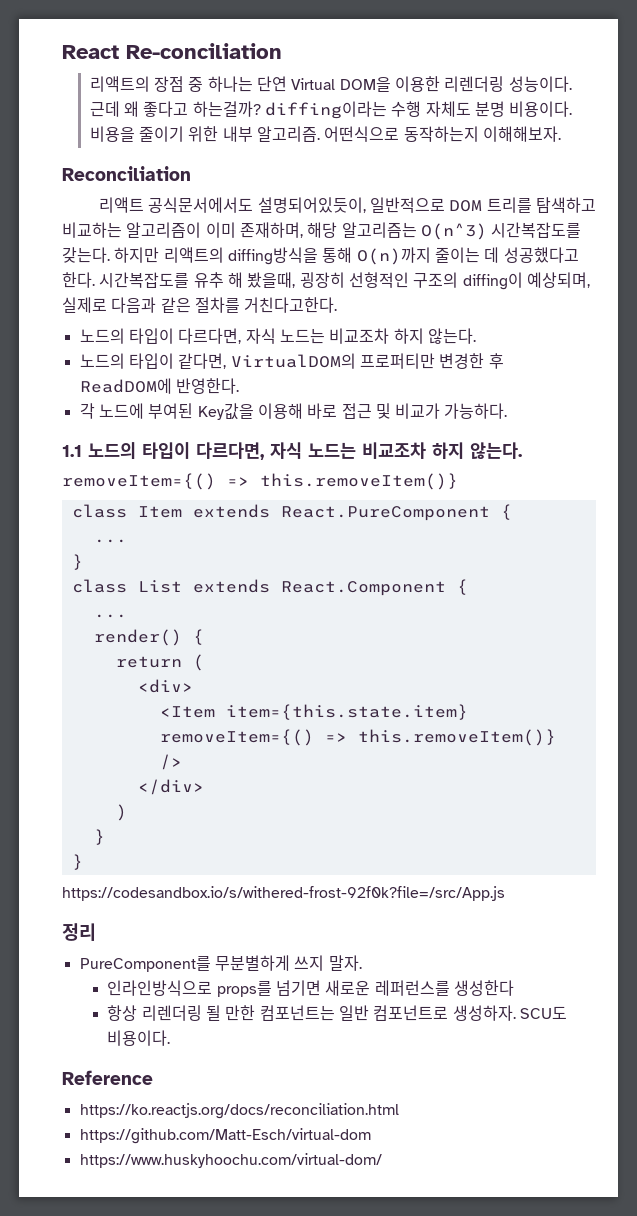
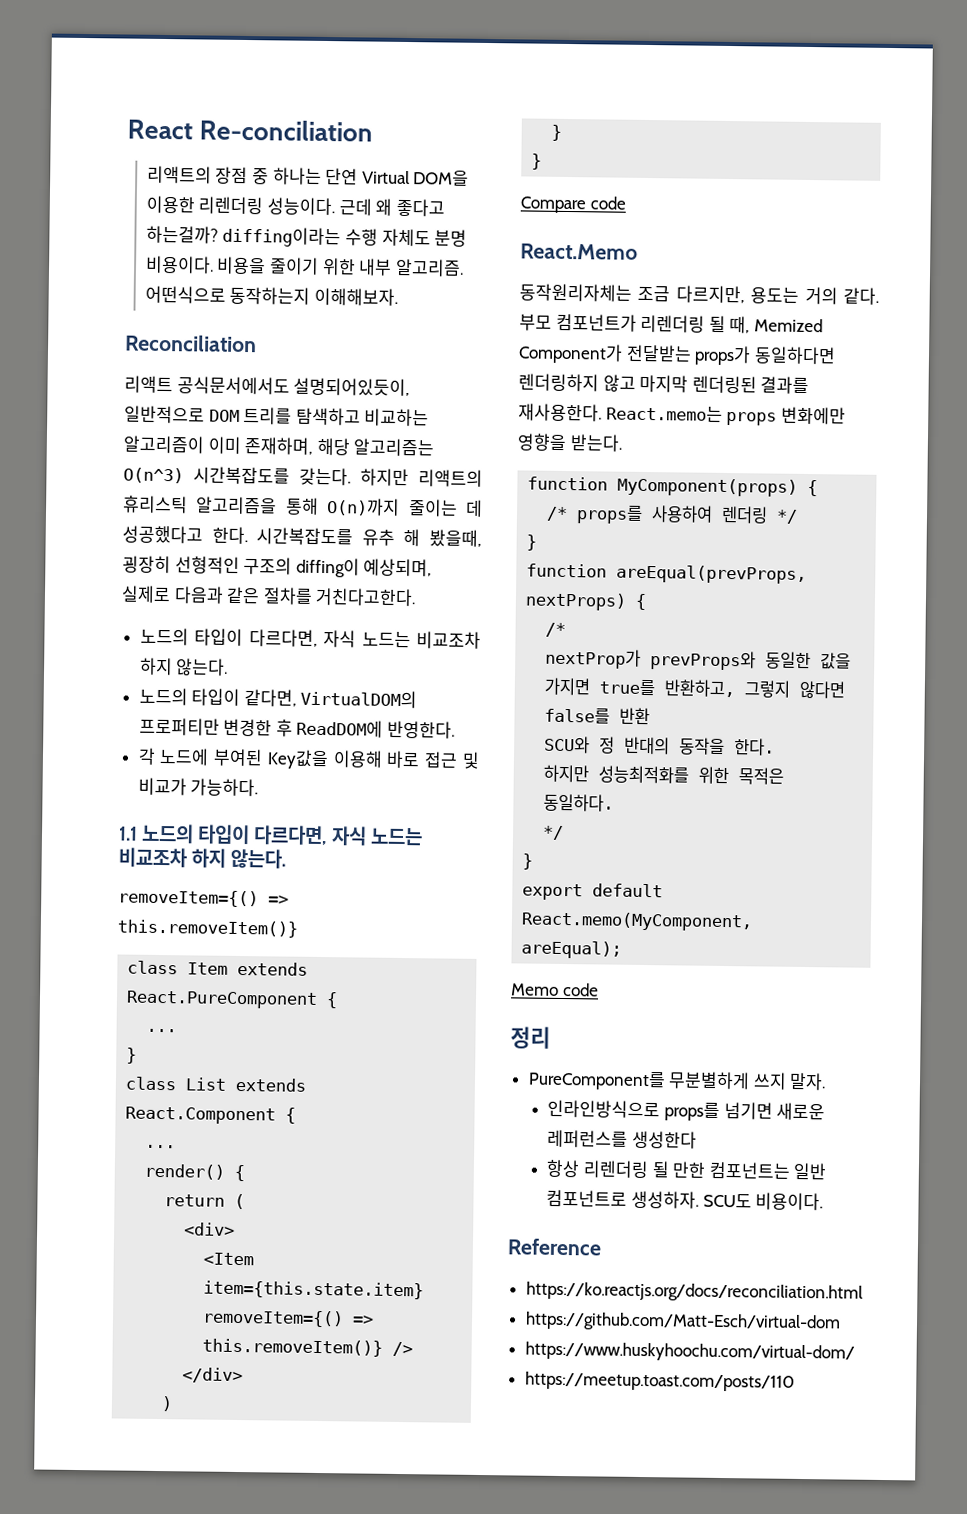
[227,247,318,265] diffing방식을 -> [123,495,278,515] 휴리스틱 알고리즘을
[62,886,505,901] https://codesandbox.io/s/withered-frost-92f0k?file=/src/App.js -> [520,196,626,214] [520,243,638,260] [519,283,879,305] [519,313,823,334] [518,343,836,366] [518,373,810,395] [518,403,846,426] [517,433,623,452] [527,476,819,497] [546,505,799,524] [526,534,538,551] [526,563,808,584] [525,592,648,611] [545,622,567,638] [545,648,852,671] [544,677,846,699] [544,707,651,726] [544,735,776,756] [543,764,785,785] [543,793,615,812] [542,825,565,841] [522,853,534,870] [522,883,664,901] [521,911,754,932] [521,940,623,959] [511,982,599,997] Compare code // React.Memo // 동작원리자체는 조금 다르지만, 용도는 거의 같다. 부모 컴포넌트가 리렌더링 될 때, Memized Component가 전달받는 props가 동일하다면 렌더링하지 않고 마지막 렌더링된 결과를 재사용한다. React.memo는 props 변화에만 영향을 받는다. // function MyComponent(props) { // /* props를 사용하여 렌더링 */ // } // function areEqual(prevProps, nextProps) { // /* // nextProp가 prevProps와 동일한 값을 가지면 true를 반환하고, 그렇지 않다면 false를 반환 // SCU와 정 반대의 동작을 한다. // 하지만 성능최적화를 위한 목적은 동일하다. // */ // } // export default React.memo(MyComponent, areEqual); // Memo code
(382, 1160) none -> [524,1371,795,1392] // https://meetup.toast.com/posts/110

